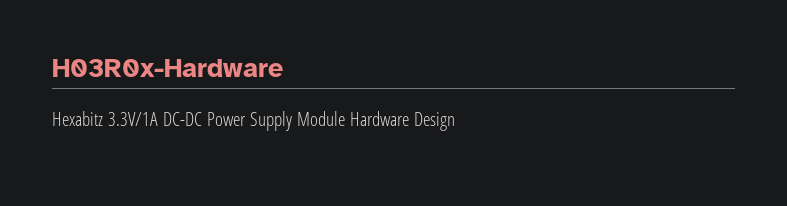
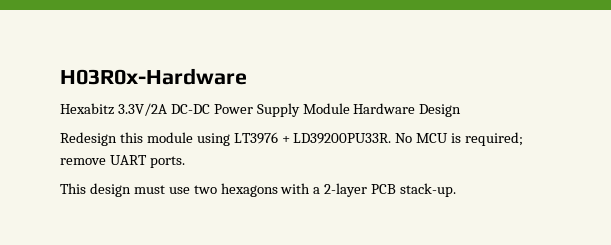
[107,112,158,126] 3.3V/1A -> [117,103,167,116] 3.3V/2A
(455, 121) none -> [60,132,524,146] [60,155,185,168] [60,183,457,197] // Redesign this module using LT3976 + LD39200PU33R. No MCU is required; remove UART ports. // This design must use two hexagons with a 2-layer PCB stack-up.

